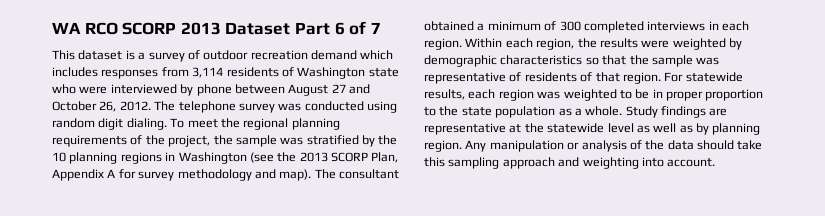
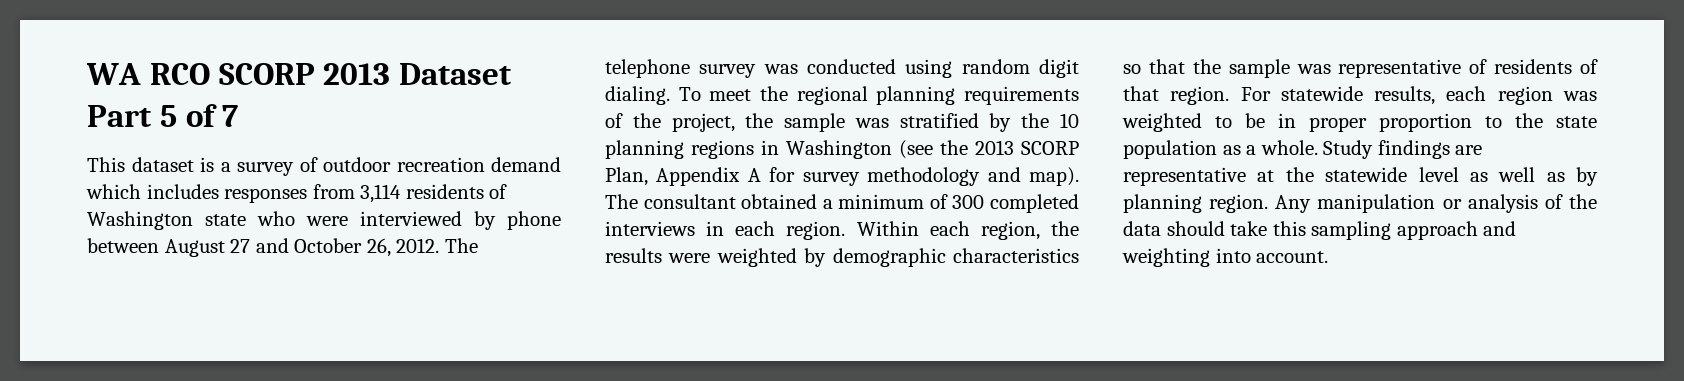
[334,22,345,35] 6 -> [159,105,177,127] 5

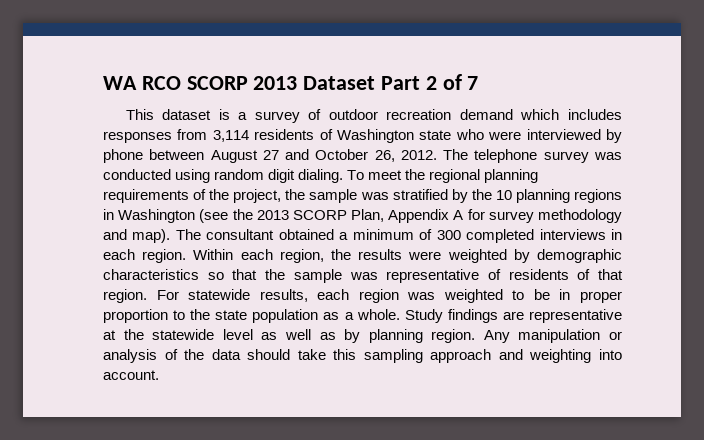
[159,105,177,127] 5 -> [425,76,437,90] 2

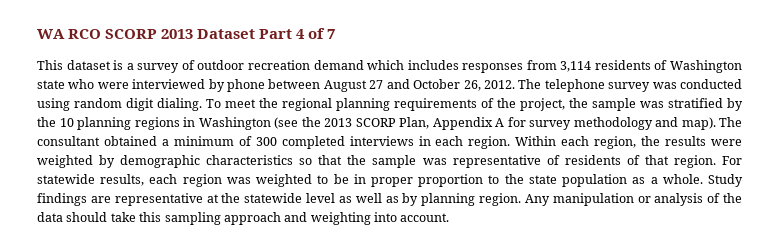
[425,76,437,90] 2 -> [296,29,306,39] 4

